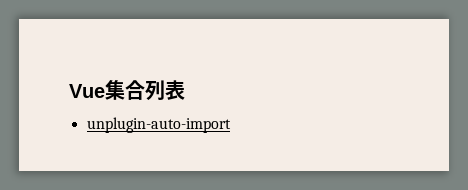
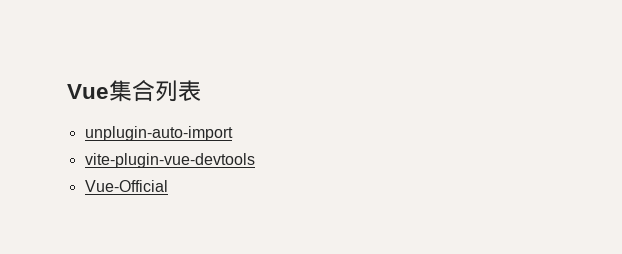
(231, 125) none -> [84,153,255,168] [84,180,168,192] // vite-plugin-vue-devtools // Vue-Official

